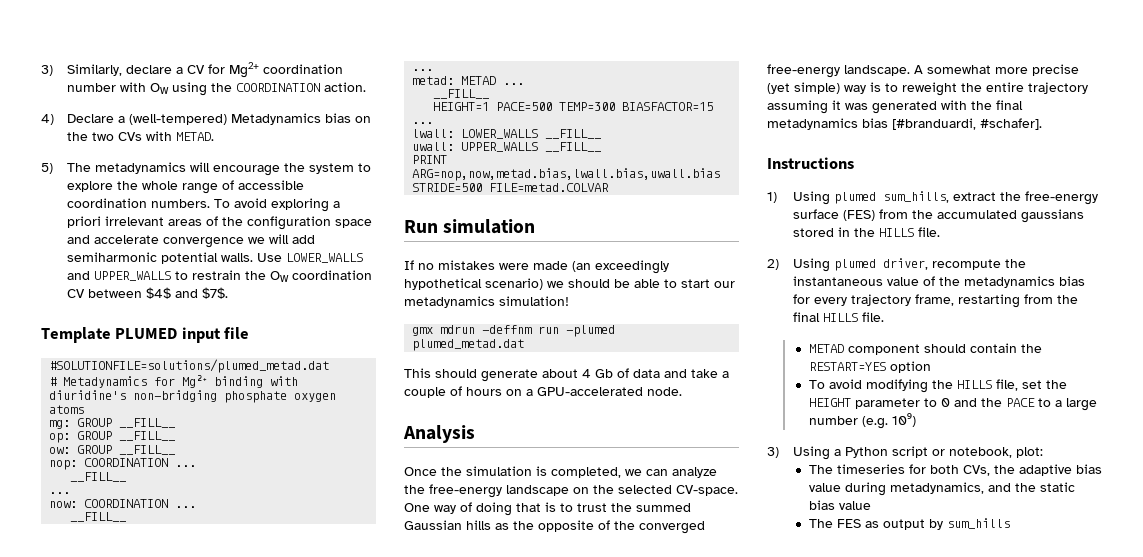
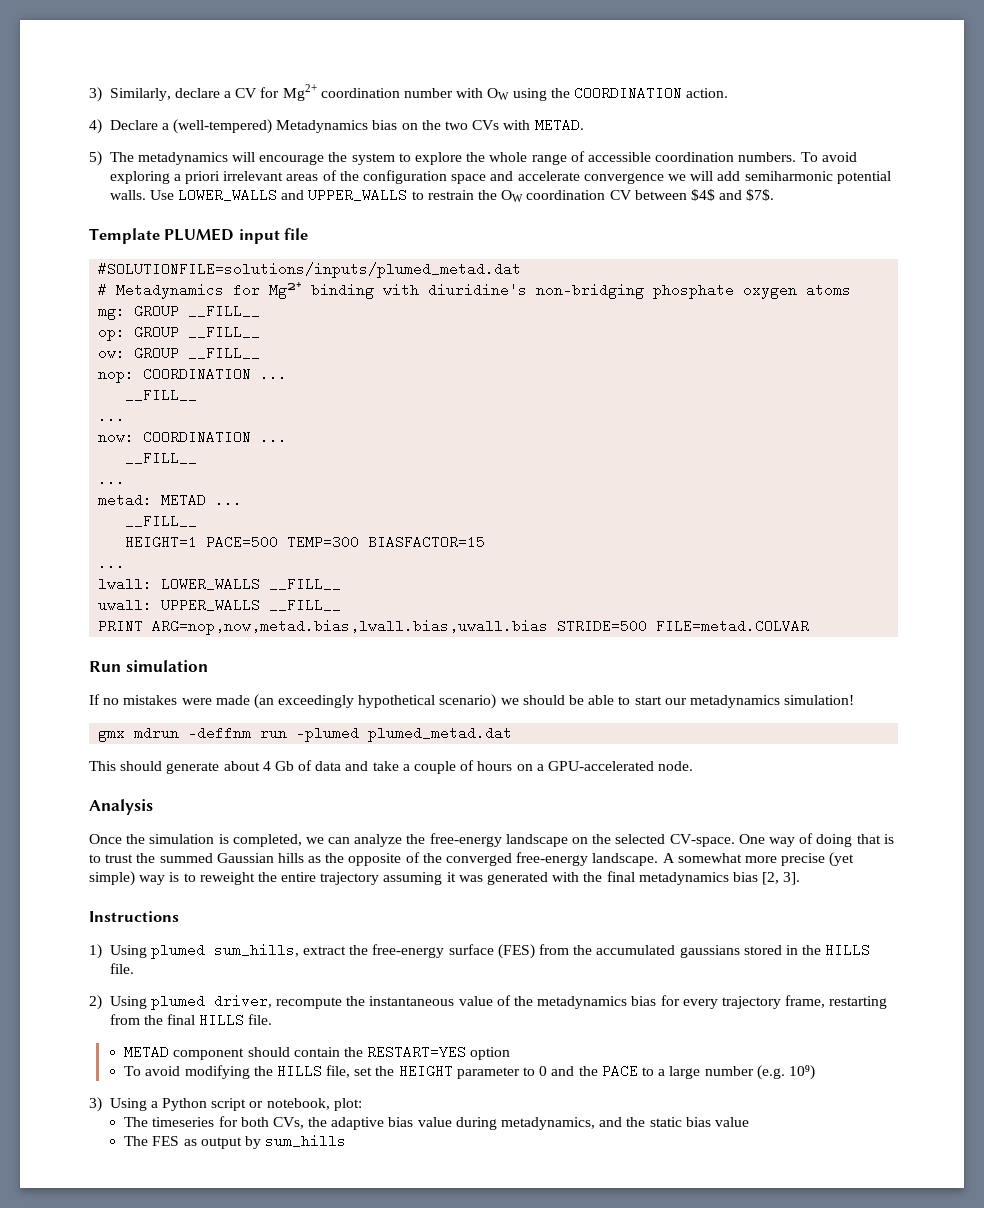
[49,359,330,373] #SOLUTIONFILE=solutions/plumed_metad.dat -> [98,262,522,278] #SOLUTIONFILE=solutions/inputs/plumed_metad.dat
[892,118,1042,130] [#branduardi, #schafer]. -> [762,872,801,885] [2, 3].

